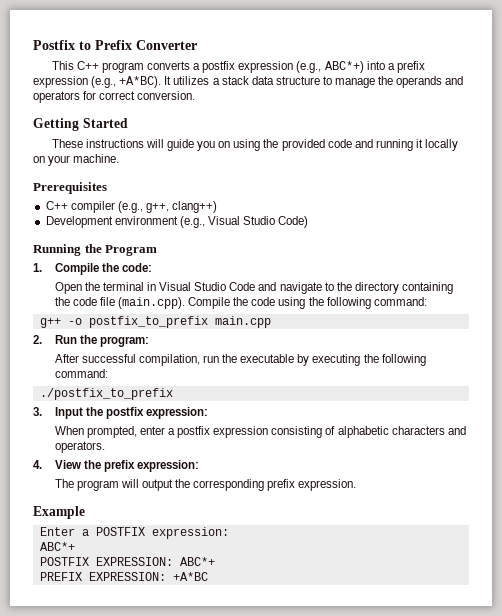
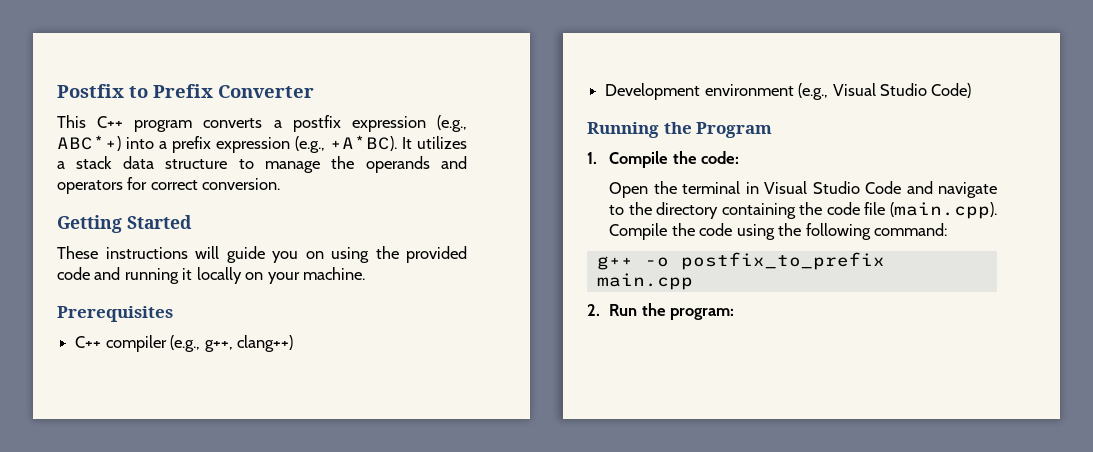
[54,354,426,366] [54,369,108,378] [39,388,173,400] [33,407,209,419] [54,426,466,438] [54,441,105,453] [33,460,200,472] [54,479,357,491] [33,506,85,519] [39,527,229,539] [39,542,75,551] [39,557,215,566] [39,572,208,581] // After successful compilation, run the executable by executing the following command: // ./postfix_to_prefix // 3. Input the postfix expression: // When prompted, enter a postfix expression consisting of alphabetic characters and operators. // 4. View the prefix expression: // The program will output the corresponding prefix expression. // Example // Enter a POSTFIX expression: // ABC*+ // POSTFIX EXPRESSION: ABC*+ // PREFIX EXPRESSION: +A*BC -> (735, 314) none

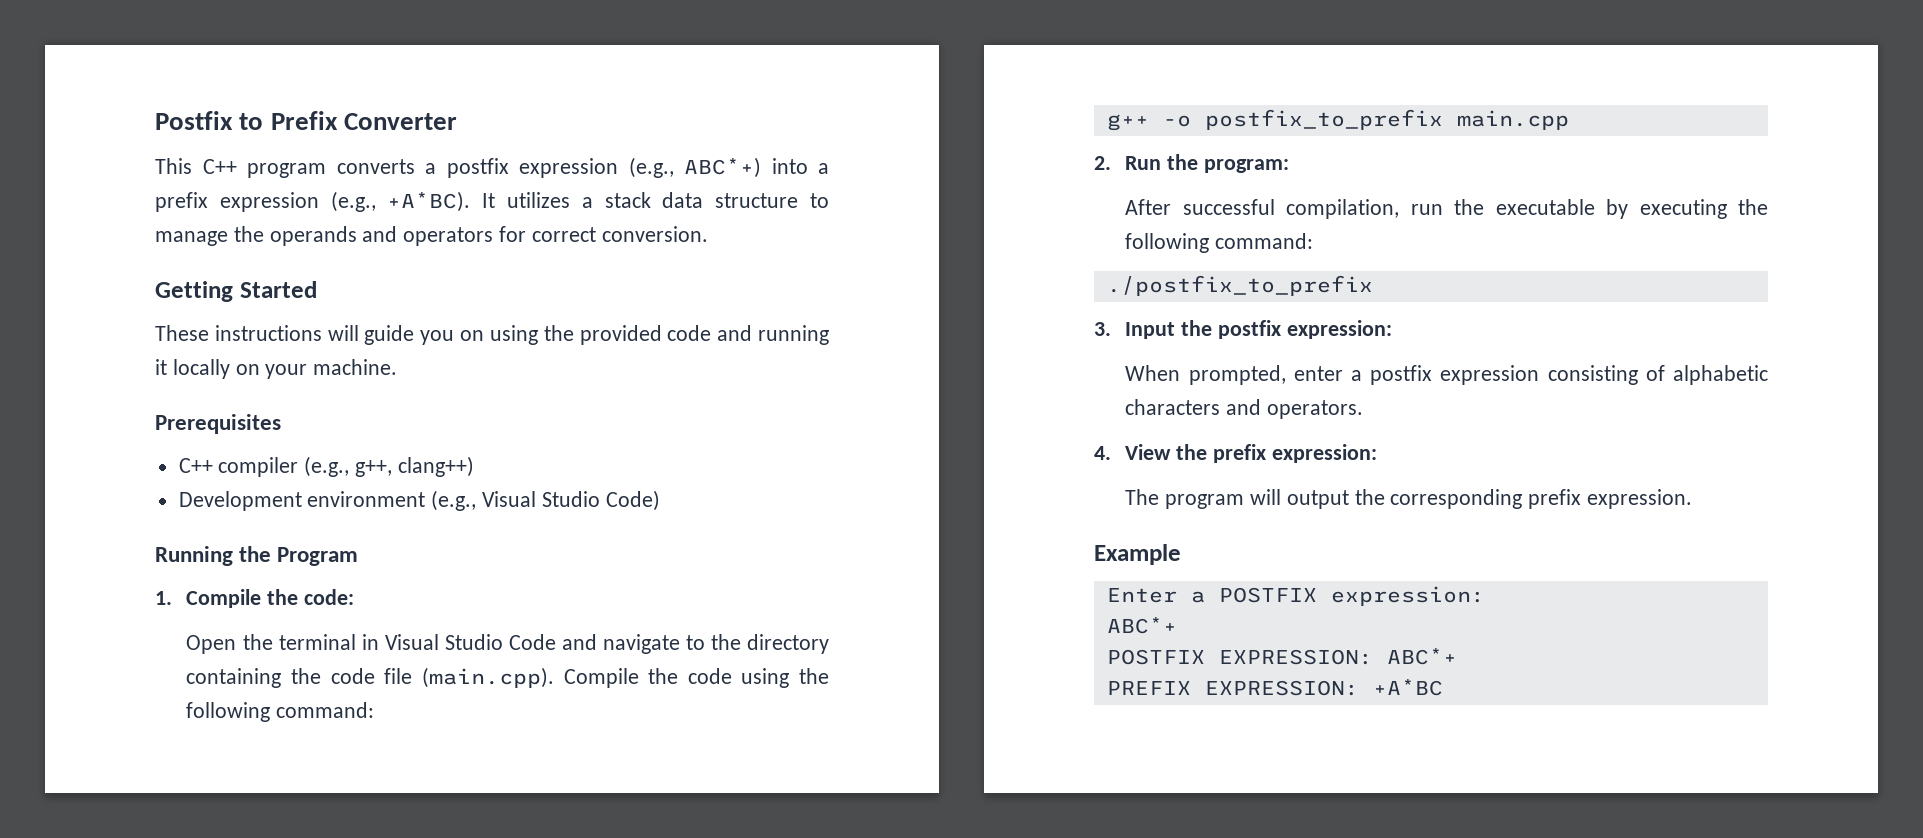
(735, 314) none -> [1125,199,1768,219] [1125,233,1314,253] [1106,275,1373,296] [1094,320,1392,339] [1125,365,1768,385] [1125,399,1364,419] [1094,444,1377,463] [1125,489,1693,509] [1094,544,1181,565] [1106,586,1485,606] [1106,617,1177,634] [1106,648,1457,665] [1106,679,1443,696] // After successful compilation, run the executable by executing the following command: // ./postfix_to_prefix // 3. Input the postfix expression: // When prompted, enter a postfix expression consisting of alphabetic characters and operators. // 4. View the prefix expression: // The program will output the corresponding prefix expression. // Example // Enter a POSTFIX expression: // ABC*+ // POSTFIX EXPRESSION: ABC*+ // PREFIX EXPRESSION: +A*BC

